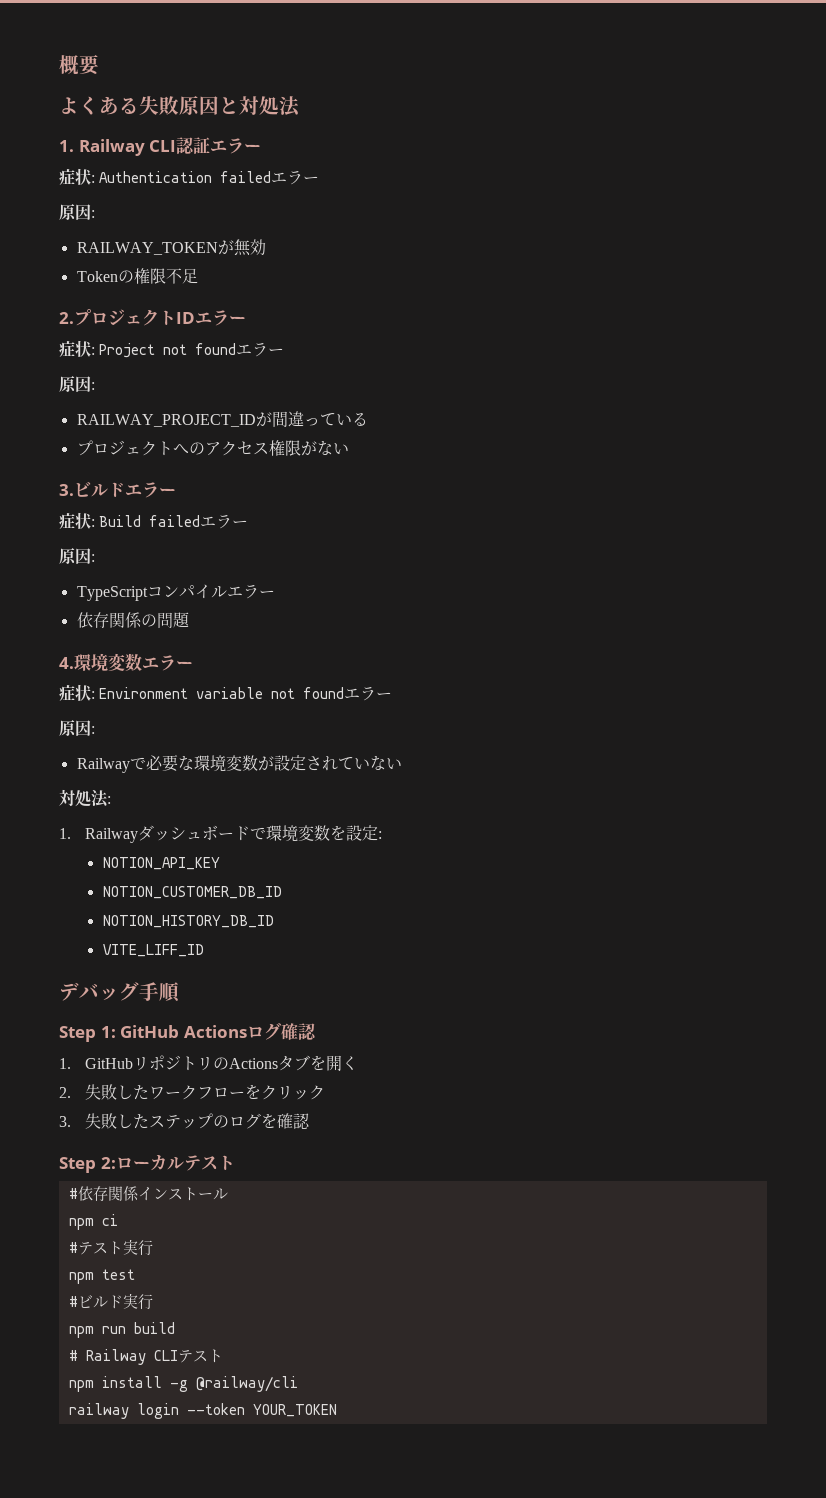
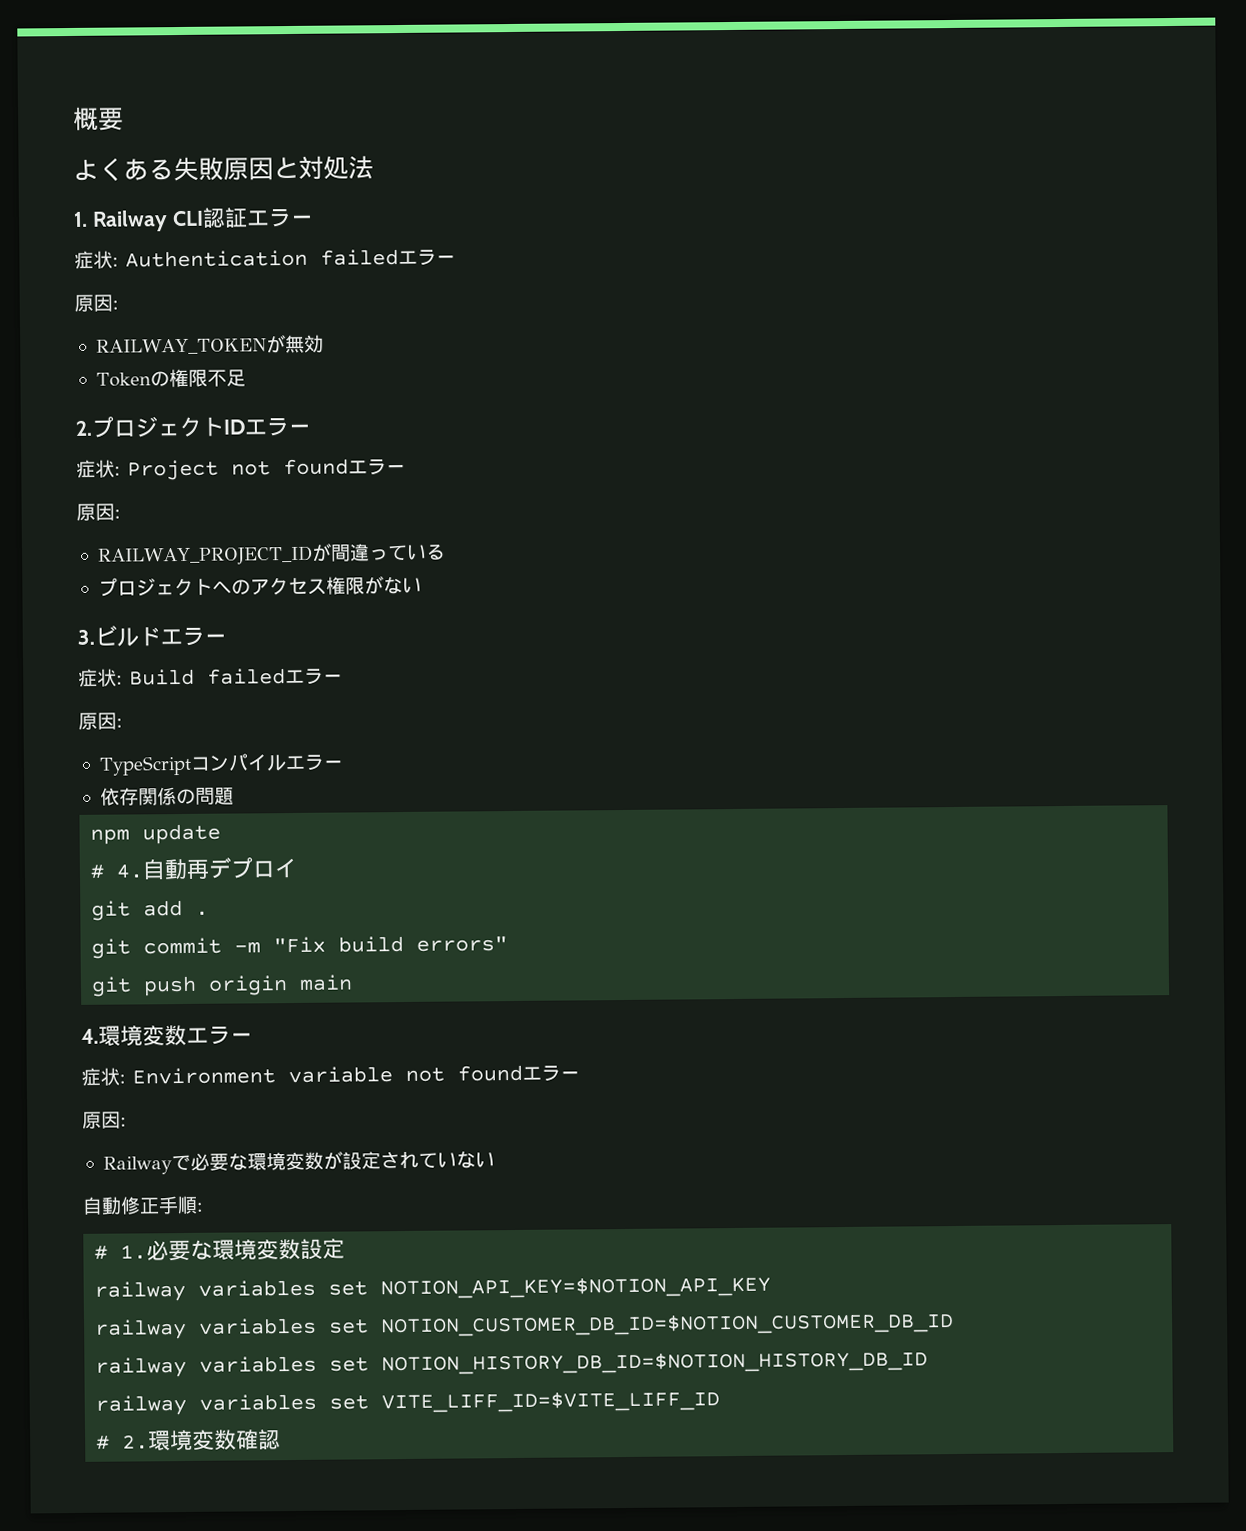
(190, 620) none -> [90,823,222,845] [90,857,299,880] [91,899,210,921] [91,935,509,959] [91,974,354,997] // npm update // # 4.自動再デプロイ // git add . // git commit -m "Fix build errors" // git push origin main
[59,789,111,808] [59,825,383,843] [102,857,220,870] [102,886,282,899] [102,915,274,928] [102,944,204,957] [59,982,180,1002] [59,1023,317,1042] [59,1055,359,1071] [59,1084,326,1100] [59,1113,311,1129] [59,1154,235,1173] [68,1186,228,1201] [68,1214,118,1230] [68,1239,153,1256] [68,1269,135,1284] [68,1293,153,1310] [68,1322,175,1338] [68,1349,223,1365] [68,1376,298,1392] [68,1403,337,1419] 対処法: // 1. Railwayダッシュボードで環境変数を設定: // NOTION_API_KEY // NOTION_CUSTOMER_DB_ID // NOTION_HISTORY_DB_ID // VITE_LIFF_ID // デバッグ手順 // Step 1: GitHub Actionsログ確認 // 1. GitHubリポジトリのActionsタブを開く // 2.失敗したワークフローをクリック // 3.失敗したステップのログを確認 // Step 2:ローカルテスト // #依存関係インストール // npm ci // #テスト実行 // npm test // #ビルド実行 // npm run build // # Railway CLIテスト // npm install -g @railway/cli // railway login --token YOUR_TOKEN -> [82,1195,204,1215] [94,1238,346,1262] [94,1275,772,1302] [95,1312,955,1340] [95,1350,929,1378] [95,1390,721,1416] [96,1429,282,1452] 自動修正手順: // # 1.必要な環境変数設定 // railway variables set NOTION_API_KEY=$NOTION_API_KEY // railway variables set NOTION_CUSTOMER_DB_ID=$NOTION_CUSTOMER_DB_ID // railway variables set NOTION_HISTORY_DB_ID=$NOTION_HISTORY_DB_ID // railway variables set VITE_LIFF_ID=$VITE_LIFF_ID // # 2.環境変数確認

